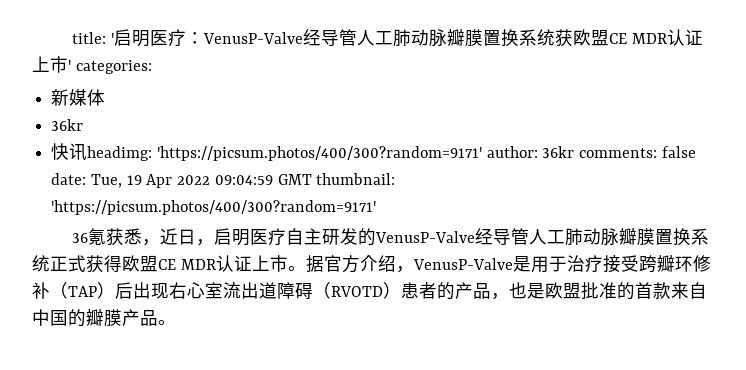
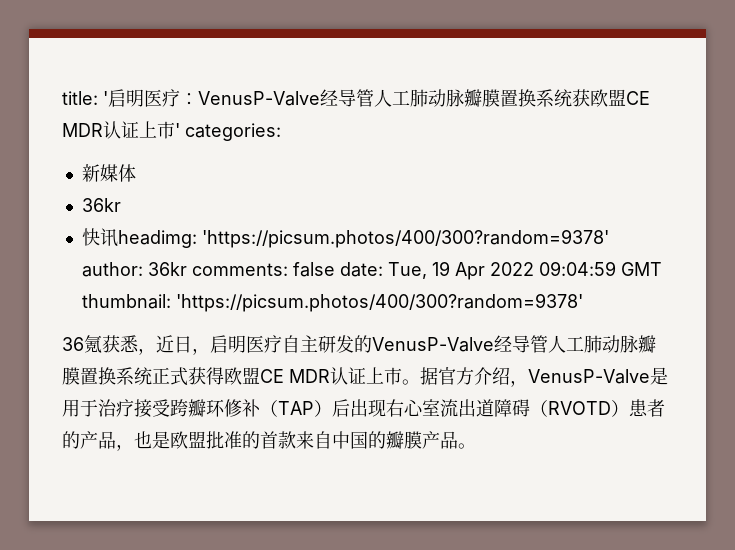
[156,146,482,161] 'https://picsum.photos/400/300?random=9171' -> [201,229,609,248] 'https://picsum.photos/400/300?random=9378'
[51,200,377,215] 'https://picsum.photos/400/300?random=9171' -> [175,293,583,312] 'https://picsum.photos/400/300?random=9378'

